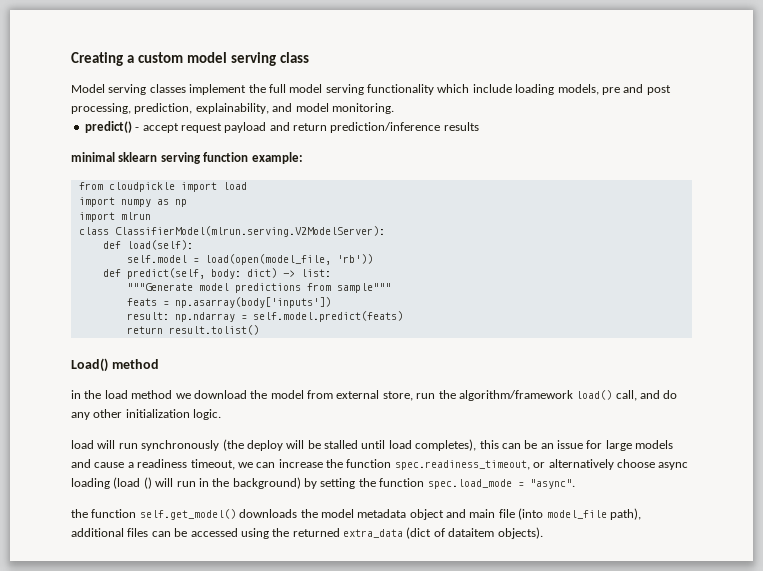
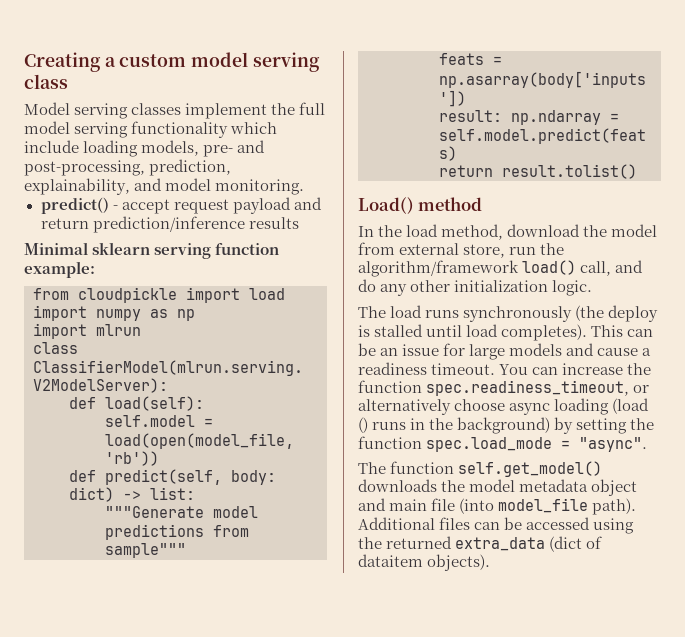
[601,84,671,95] [71,103,131,114] pre and post processing, -> [203,140,266,157] [24,160,145,176] pre- and post-processing,
[71,152,115,162] minimal -> [24,242,88,255] Minimal
[71,390,81,399] in -> [358,226,374,237] In
[131,390,191,399] method we -> [441,224,504,240] method,
[71,440,138,449] load will run -> [358,305,460,318] The load runs
[286,440,321,449] will be -> [358,325,370,337] is
[415,439,499,451] completes), this -> [501,324,624,341] completes). This
[190,459,253,470] timeout, we -> [431,363,529,375] timeout. You
[155,478,196,487] will run -> [372,422,407,430] runs
[71,509,88,518] the -> [358,462,386,474] The
[609,508,641,520] [71,528,124,537] path), additional -> [592,498,637,515] [358,517,435,530] path). Additional

